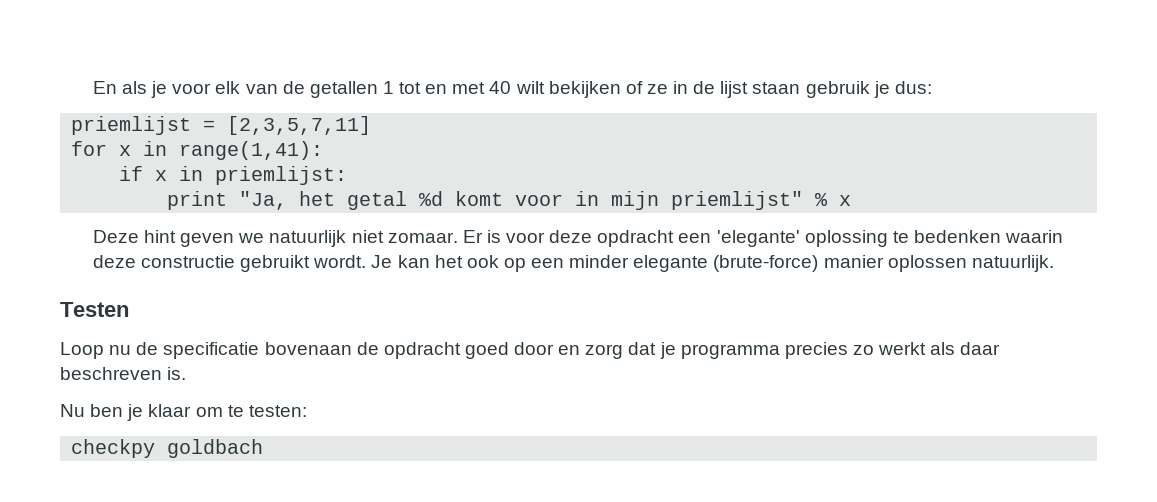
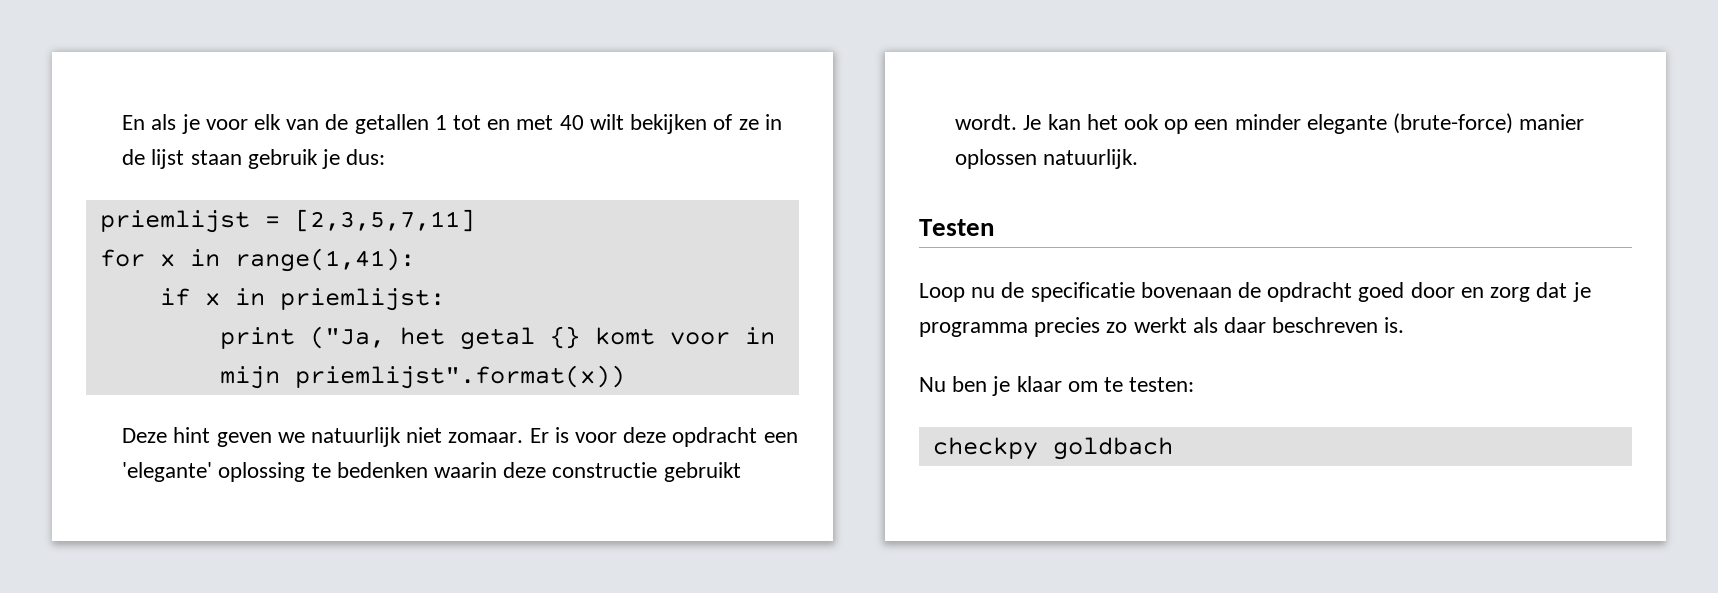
[239,191,288,210] "Ja, -> [309,326,385,349] ("Ja,
[419,191,444,206] %d -> [549,326,580,349] {}
[671,191,852,210] priemlijst" % x -> [294,365,625,389] priemlijst".format(x))

